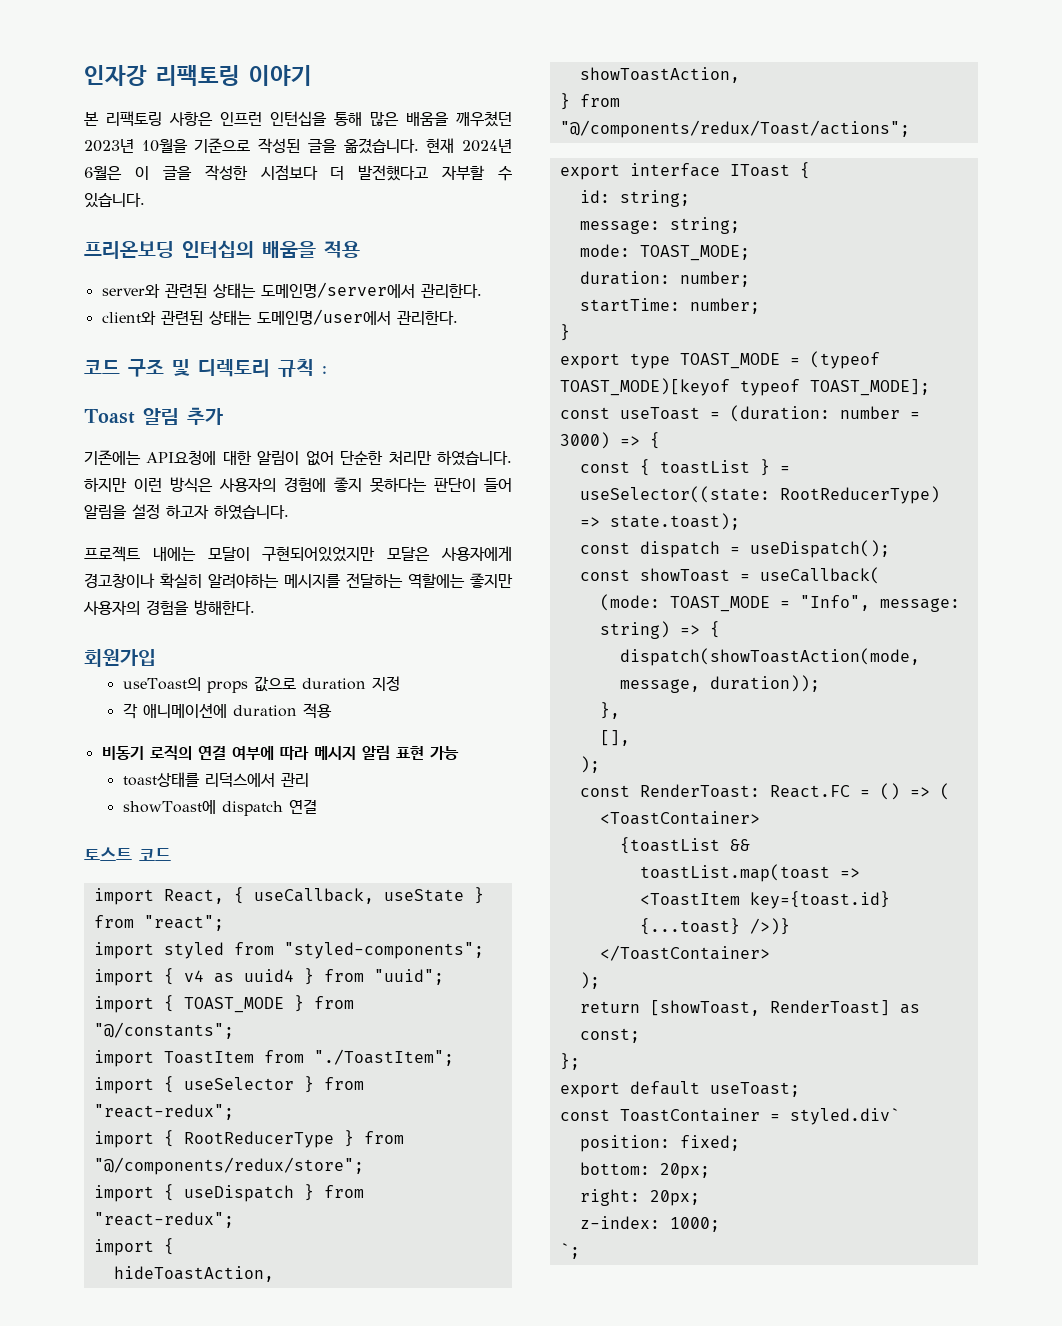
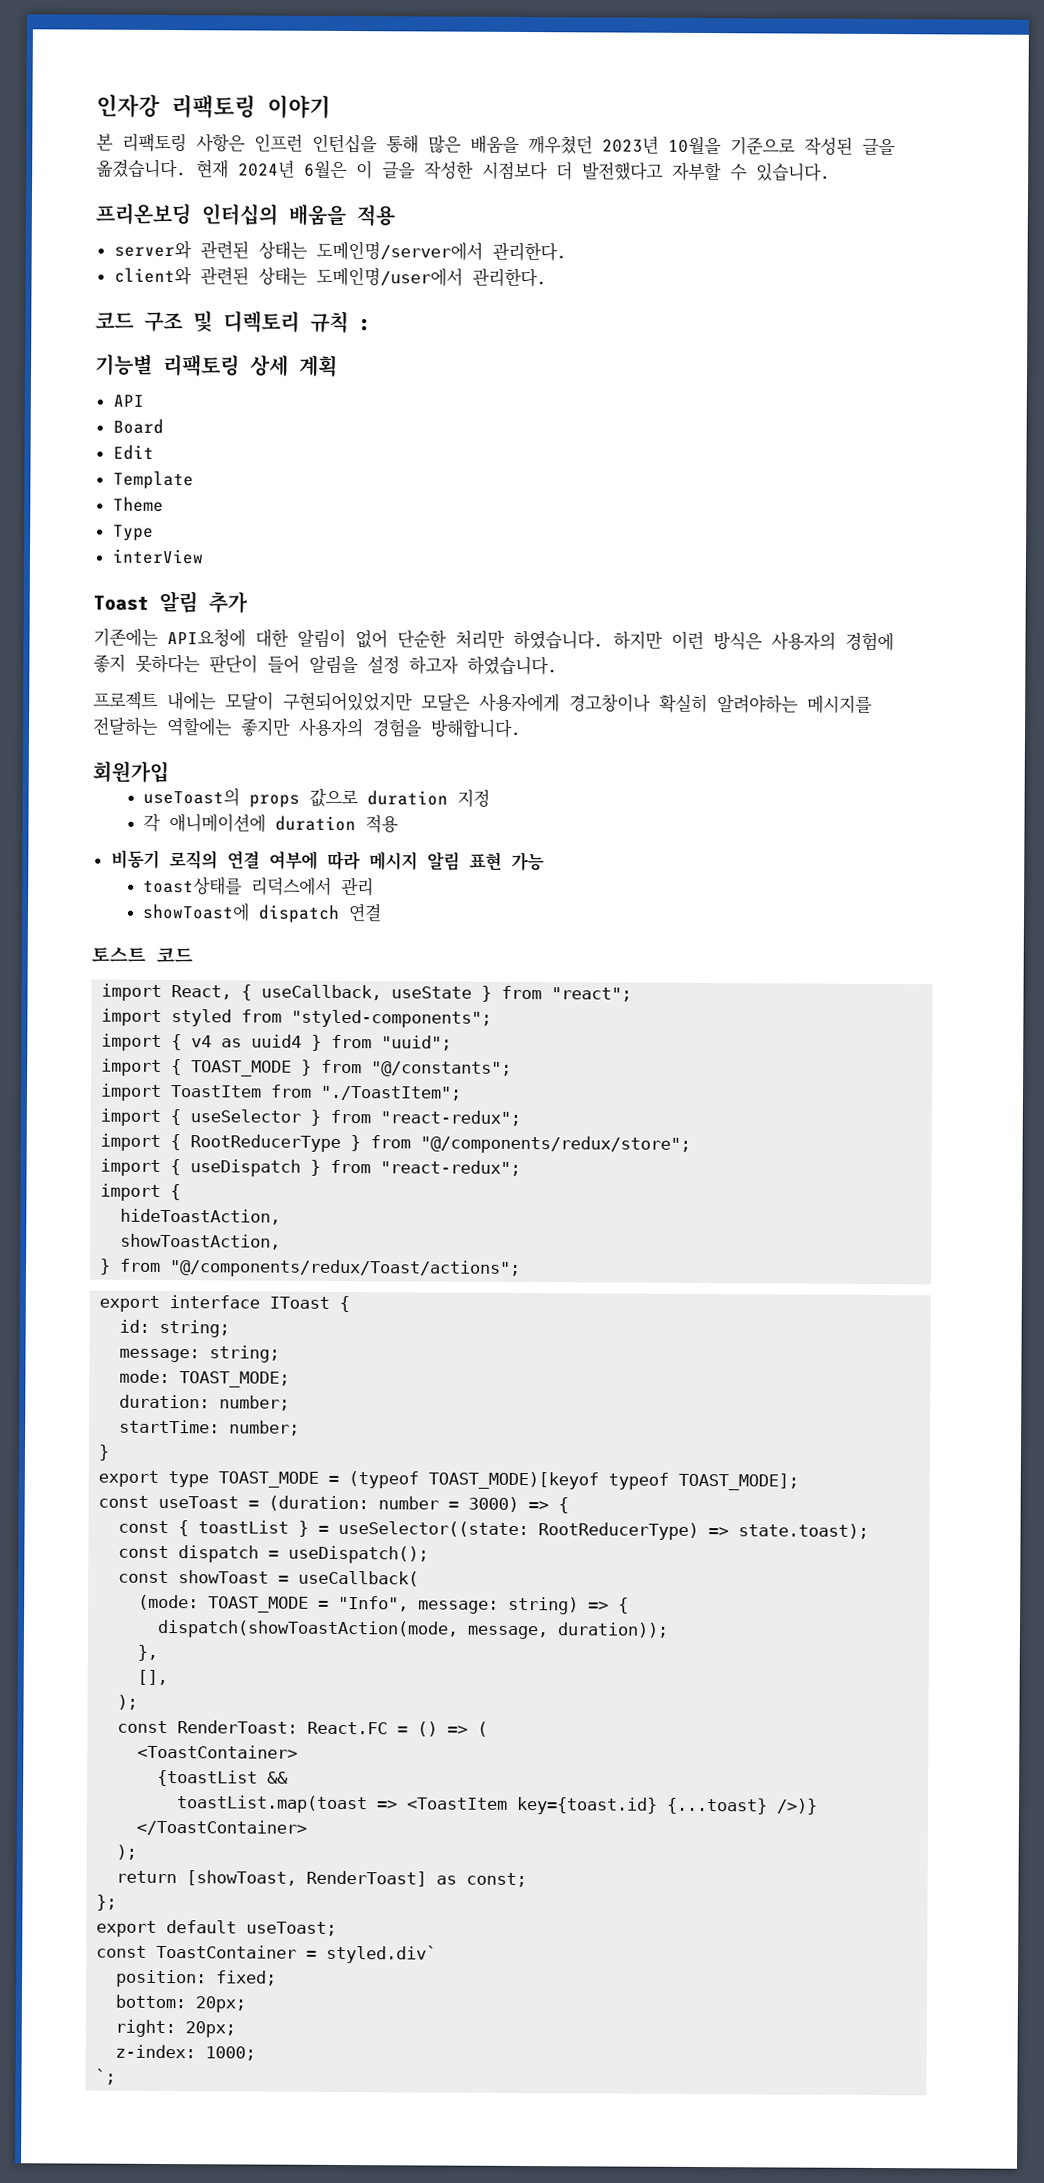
(327, 370) none -> [94,353,338,377] [112,394,144,407] [112,418,164,434] [112,444,154,460] [112,470,194,490] [112,496,164,512] [112,524,154,541] [111,548,204,565] // 기능별 리팩토링 상세 계획 // API // Board // Edit // Template // Theme // Type // interView
[194,600,255,615] 방해한다. -> [430,718,522,738] 방해합니다.

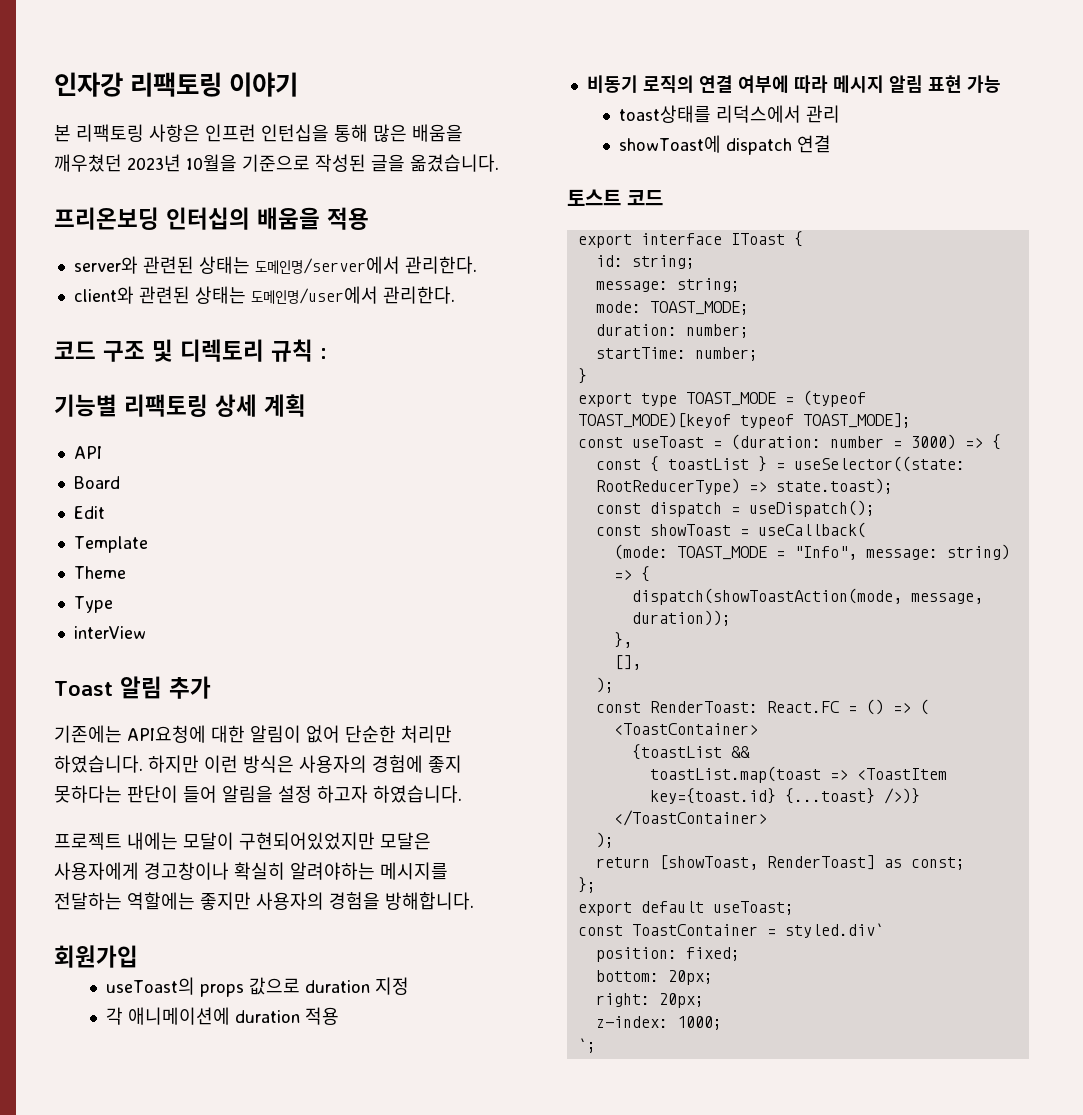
[196,159,831,182] 현재 2024년 6월은 이 글을 작성한 시점보다 더 발전했다고 자부할 수 있습니다. -> (499, 163) none
[101,983,633,1002] [101,1008,493,1028] [101,1033,453,1051] [101,1058,513,1077] [100,1083,463,1101] [100,1108,522,1126] [100,1133,692,1154] [100,1158,522,1177] [100,1183,182,1201] [120,1208,282,1225] [120,1233,282,1250] [99,1258,522,1278] // import React, { useCallback, useState } from "react"; // import styled from "styled-components"; // import { v4 as uuid4 } from "uuid"; // import { TOAST_MODE } from "@/constants"; // import ToastItem from "./ToastItem"; // import { useSelector } from "react-redux"; // import { RootReducerType } from "@/components/redux/store"; // import { useDispatch } from "react-redux"; // import { // hideToastAction, // showToastAction, // } from "@/components/redux/Toast/actions"; -> (663, 198) none

